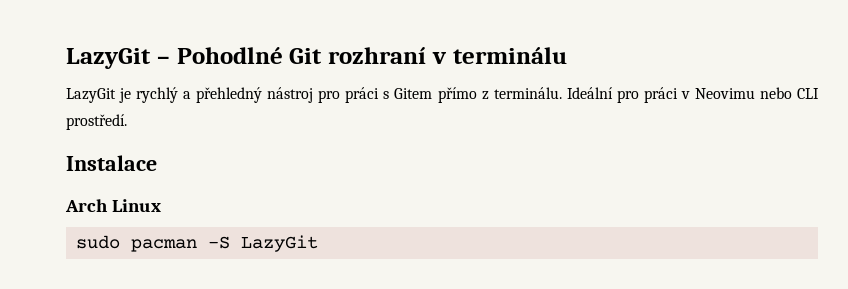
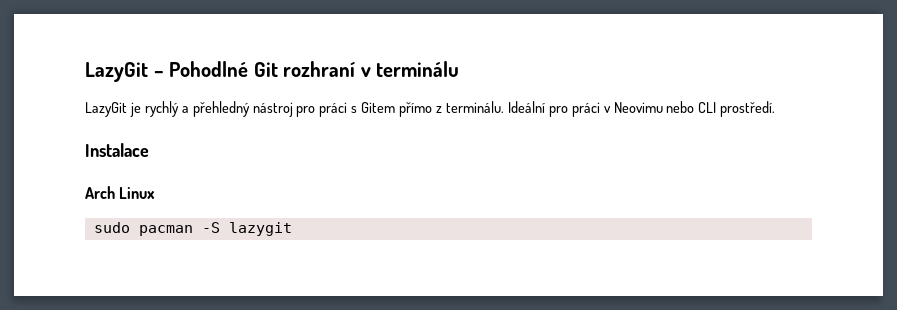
[240,235,318,252] LazyGit -> [228,222,292,236] lazygit

